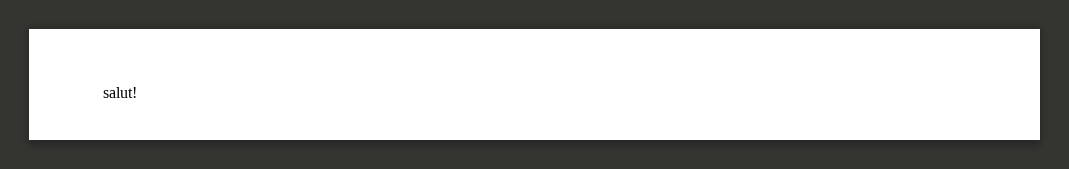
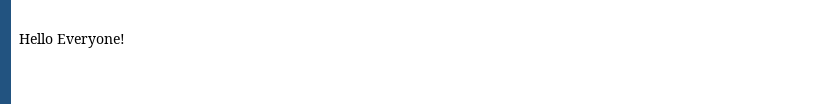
[103,87,137,98] salut! -> [19,33,125,48] Hello Everyone!

